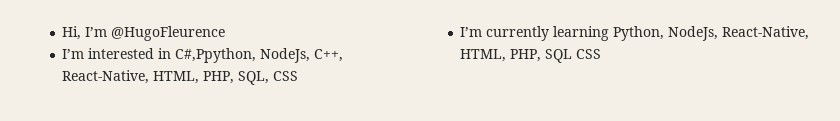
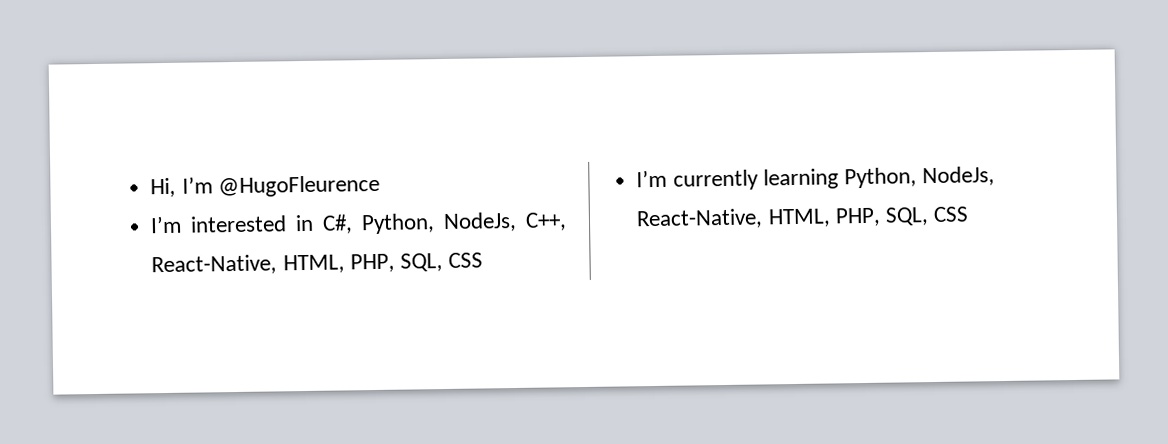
[175,48,257,63] C#,Ppython, -> [322,213,436,235] C#, Python,
[545,49,573,63] SQL -> [884,207,929,226] SQL,

